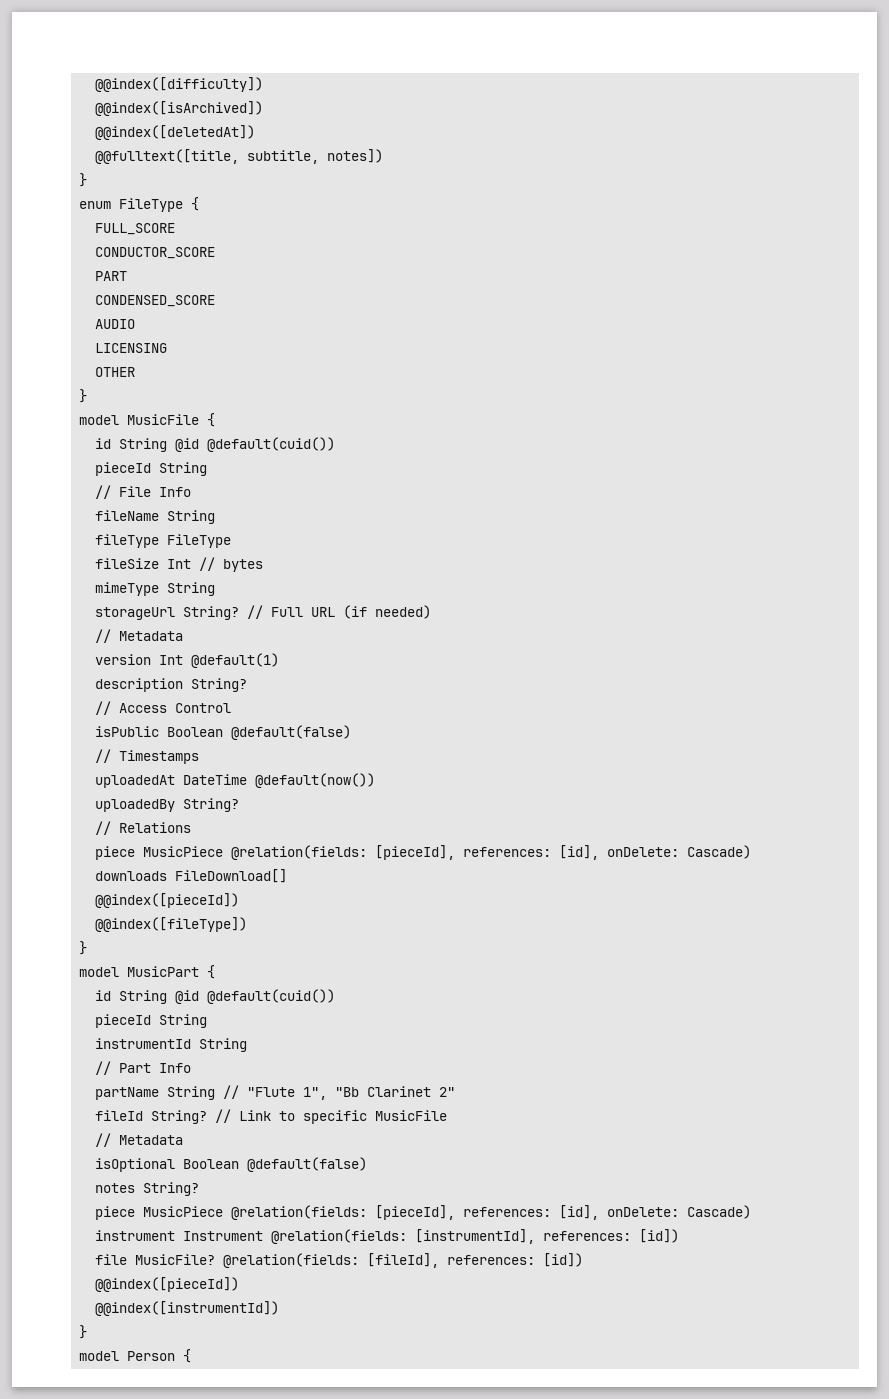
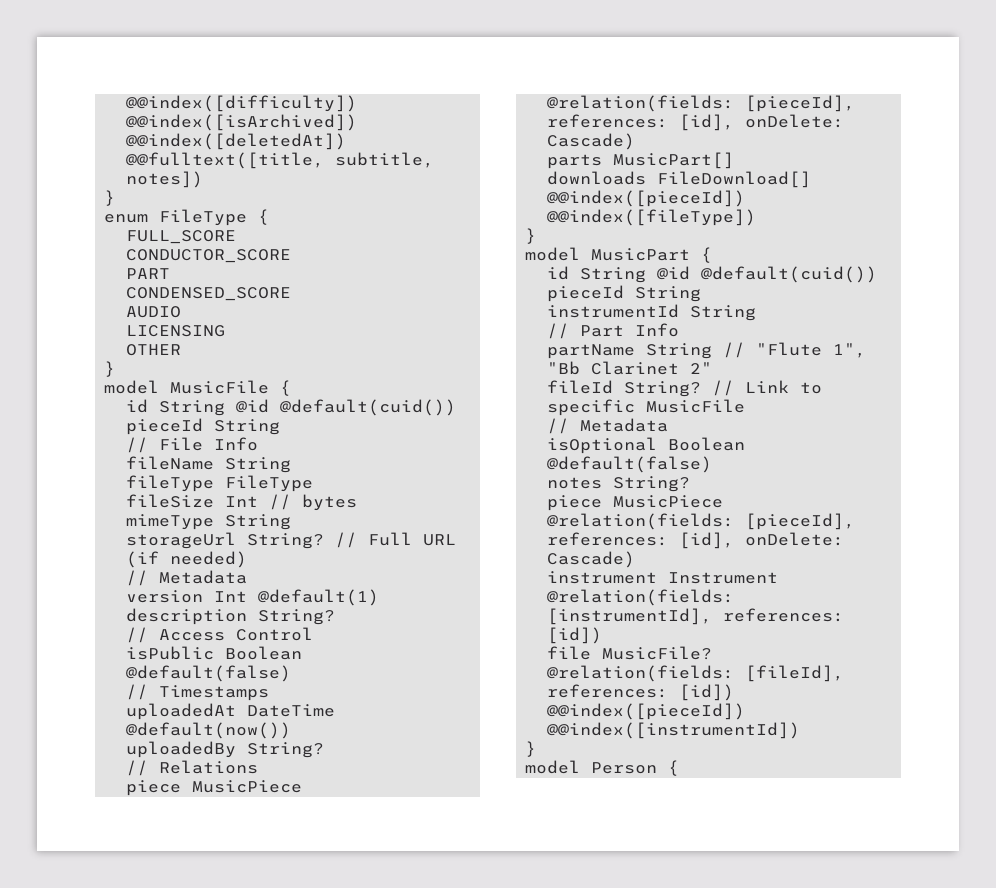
(752, 852) none -> [547,152,734,169] // parts MusicPart[]

